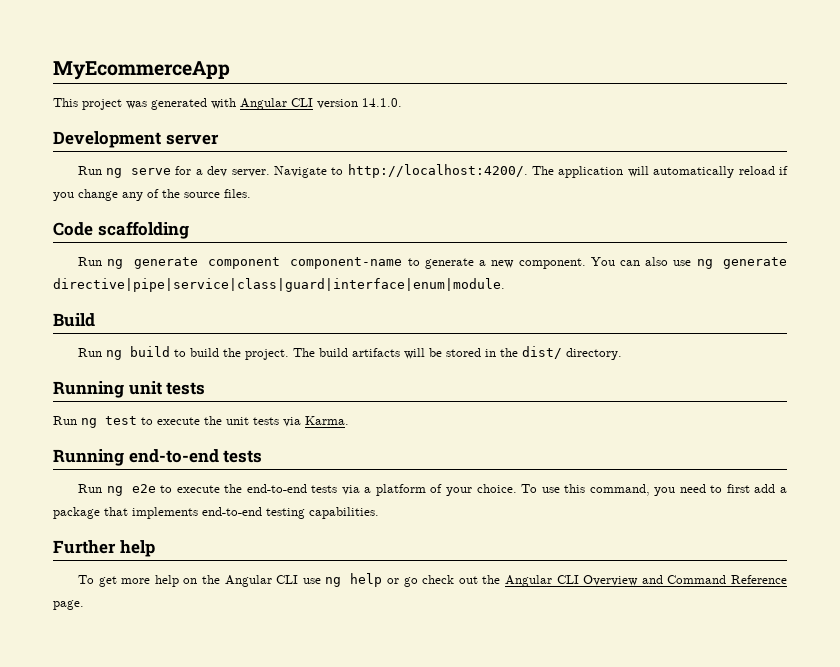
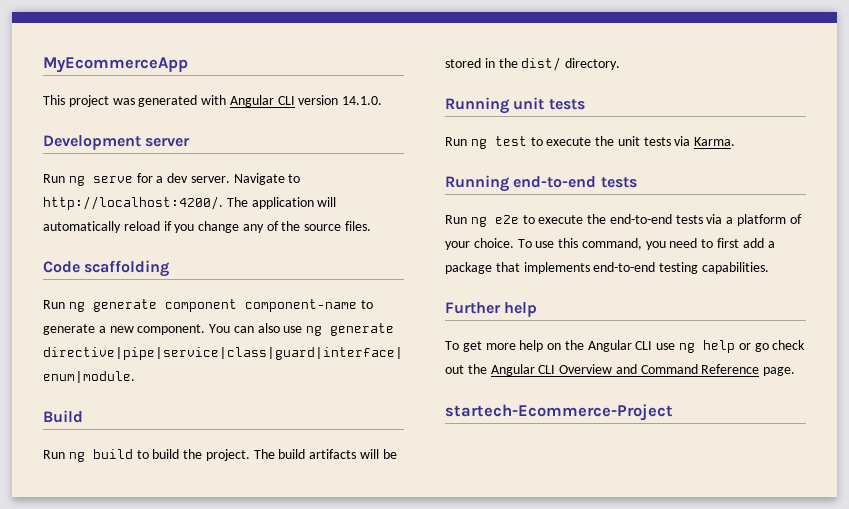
(84, 605) none -> [445,404,673,421] // startech-Ecommerce-Project

